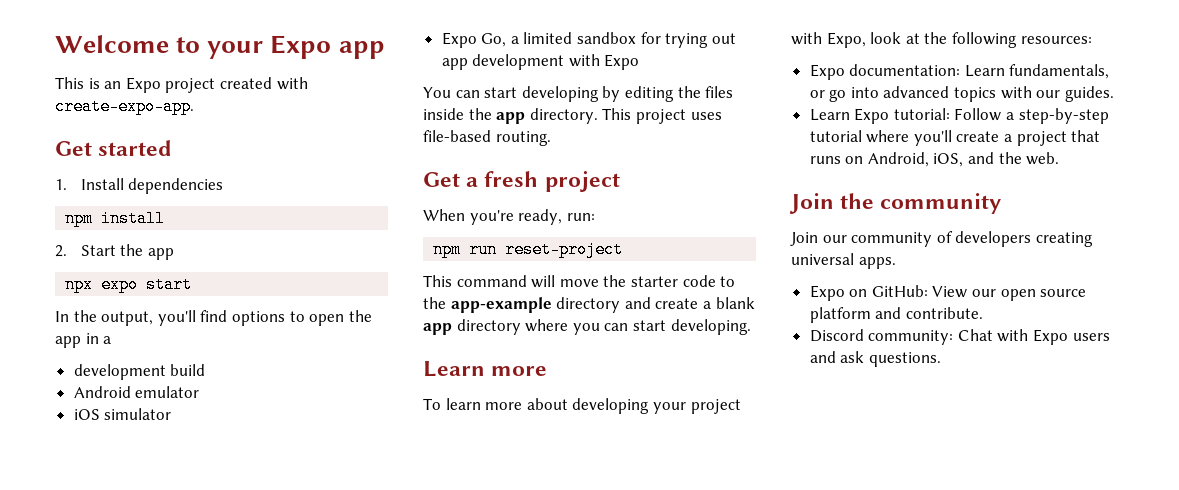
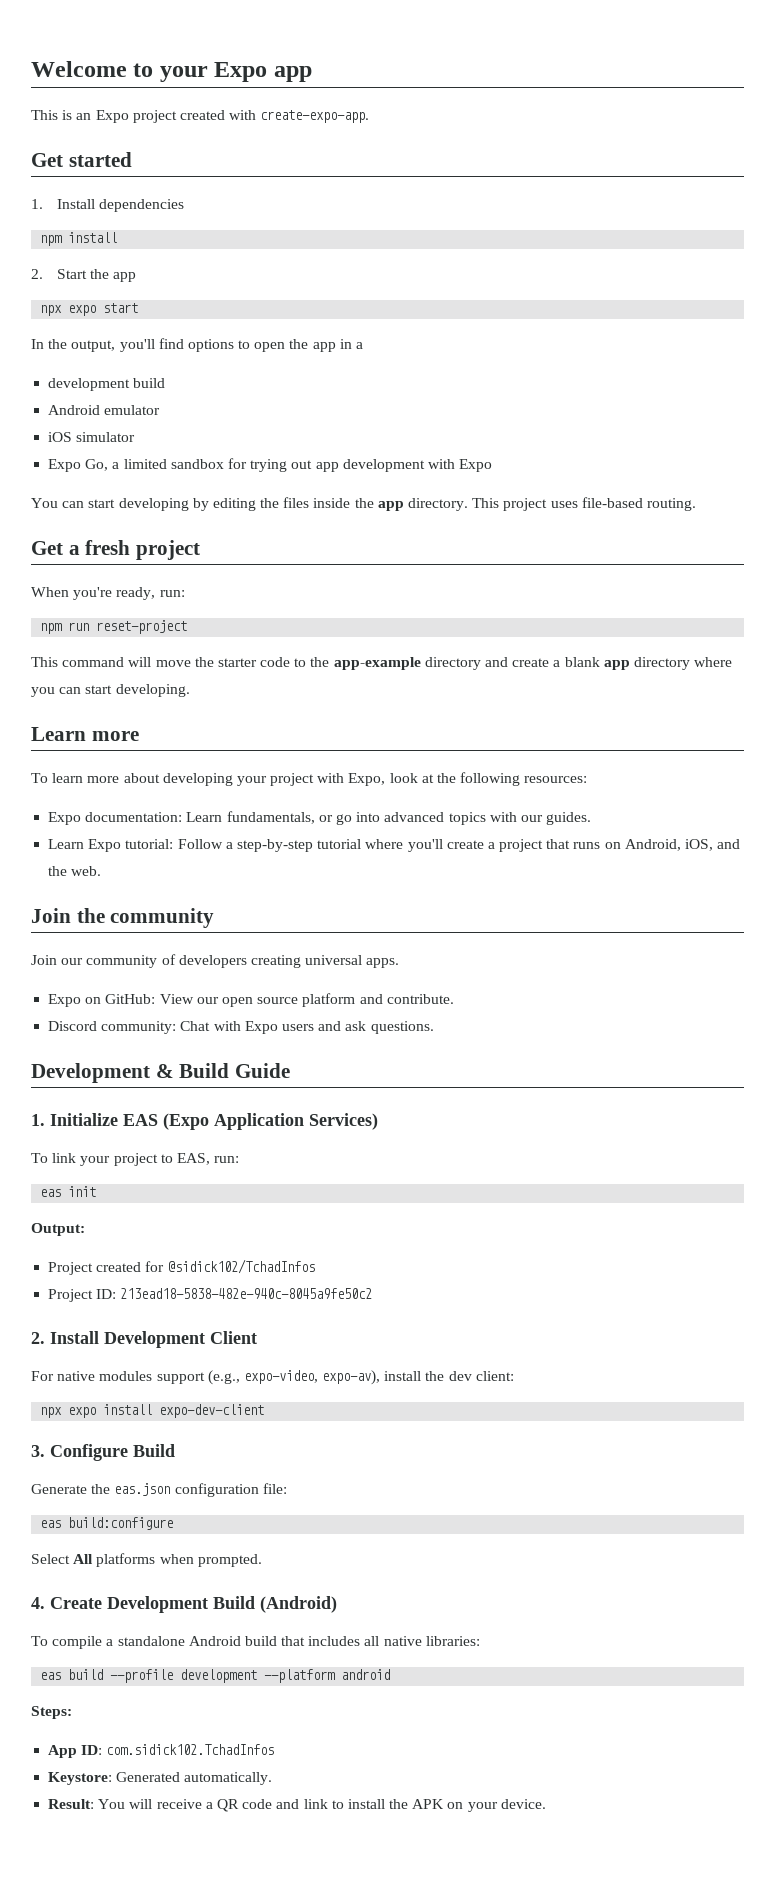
(941, 359) none -> [31,1063,291,1083] [31,1113,378,1130] [31,1153,240,1166] [40,1186,97,1197] [31,1223,85,1236] [48,1259,315,1275] [48,1288,373,1302] [31,1331,257,1348] [31,1370,514,1385] [40,1404,265,1418] [31,1444,175,1461] [31,1483,287,1497] [40,1517,174,1530] [31,1553,262,1567] [31,1596,337,1613] [31,1636,480,1649] [40,1669,391,1683] [31,1706,72,1719] [48,1744,275,1758] [48,1772,273,1785] [48,1799,546,1812] // Development & Build Guide // 1. Initialize EAS (Expo Application Services) // To link your project to EAS, run: // eas init // Output: // Project created for @sidick102/TchadInfos // Project ID: 213ead18-5838-482e-940c-8045a9fe50c2 // 2. Install Development Client // For native modules support (e.g., expo-video, expo-av), install the dev client: // npx expo install expo-dev-client // 3. Configure Build // Generate the eas.json configuration file: // eas build:configure // Select All platforms when prompted. // 4. Create Development Build (Android) // To compile a standalone Android build that includes all native libraries: // eas build --profile development --platform android // Steps: // App ID: com.sidick102.TchadInfos // Keystore: Generated automatically. // Result: You will receive a QR code and link to install the APK on your device.

